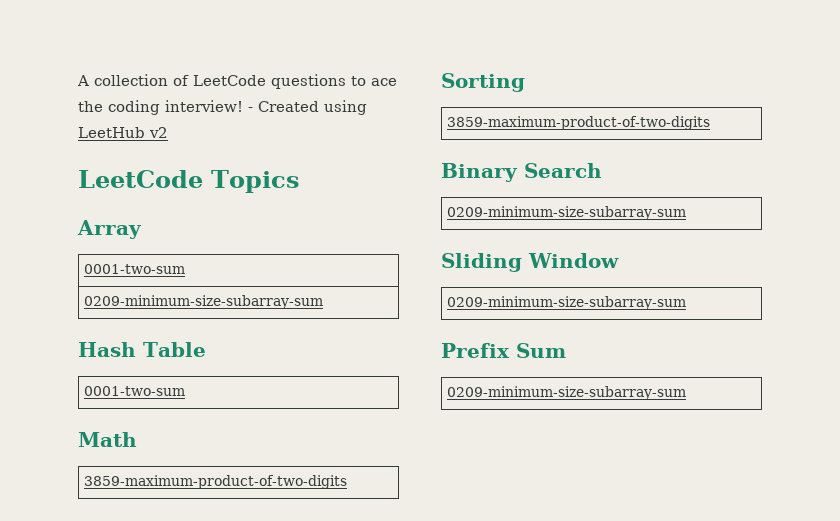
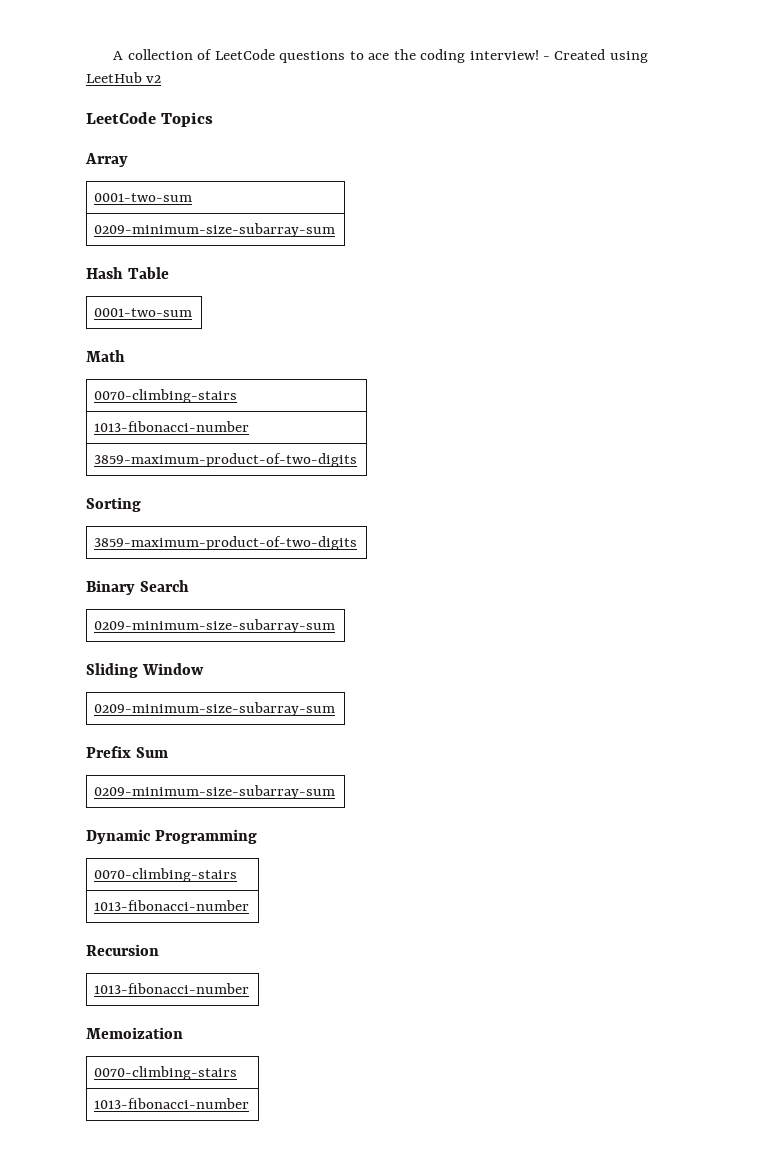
(137, 439) none -> [94,389,238,403] [94,421,250,432] // 0070-climbing-stairs // 1013-fibonacci-number
(687, 393) none -> [86,829,257,844] [94,868,238,882] [94,900,250,911] [86,944,159,956] [94,983,250,994] [86,1027,183,1039] [94,1066,238,1080] [94,1098,250,1109] // Dynamic Programming // 0070-climbing-stairs // 1013-fibonacci-number // Recursion // 1013-fibonacci-number // Memoization // 0070-climbing-stairs // 1013-fibonacci-number

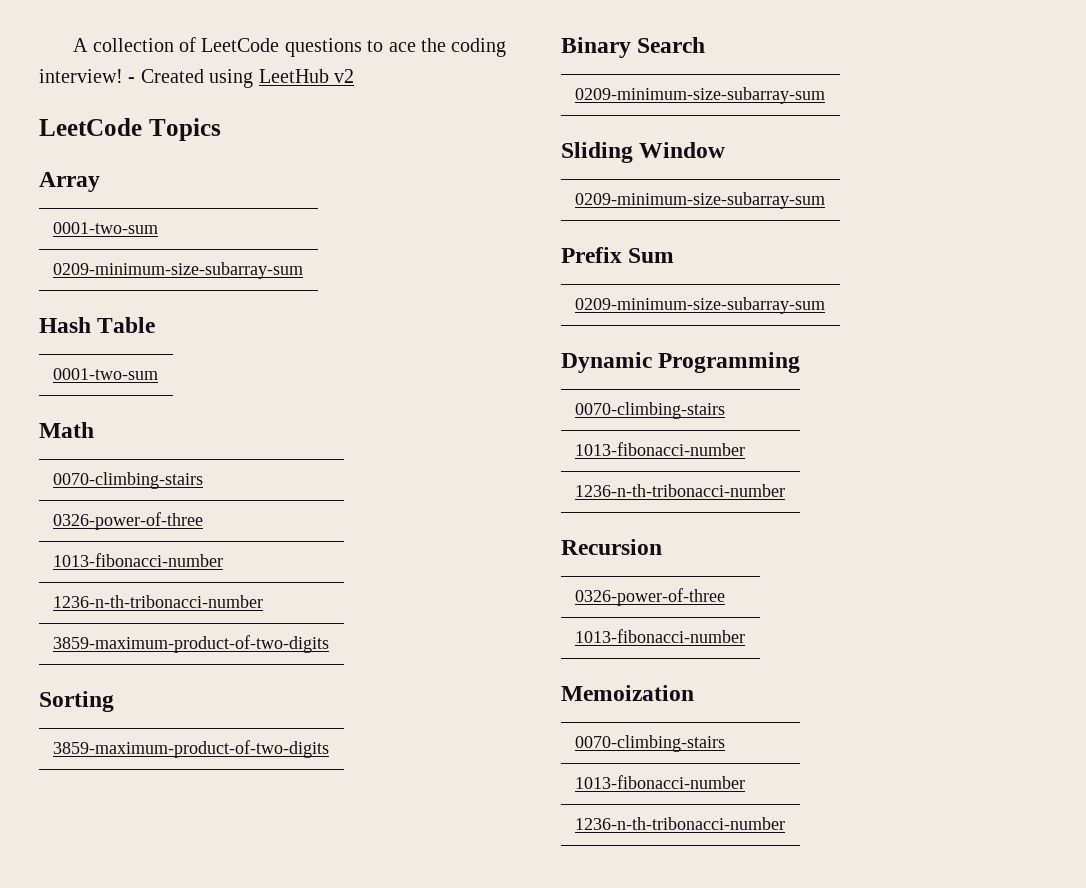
[94,421,250,432] // 1013-fibonacci-number -> [52,512,203,530] [52,553,223,567] [52,595,263,608] // 0326-power-of-three // 1013-fibonacci-number // 1236-n-th-tribonacci-number
(250, 905) none -> [574,484,785,497] // 1236-n-th-tribonacci-number
(159, 950) none -> [574,588,725,606] // 0326-power-of-three
(250, 1103) none -> [574,817,785,830] // 1236-n-th-tribonacci-number

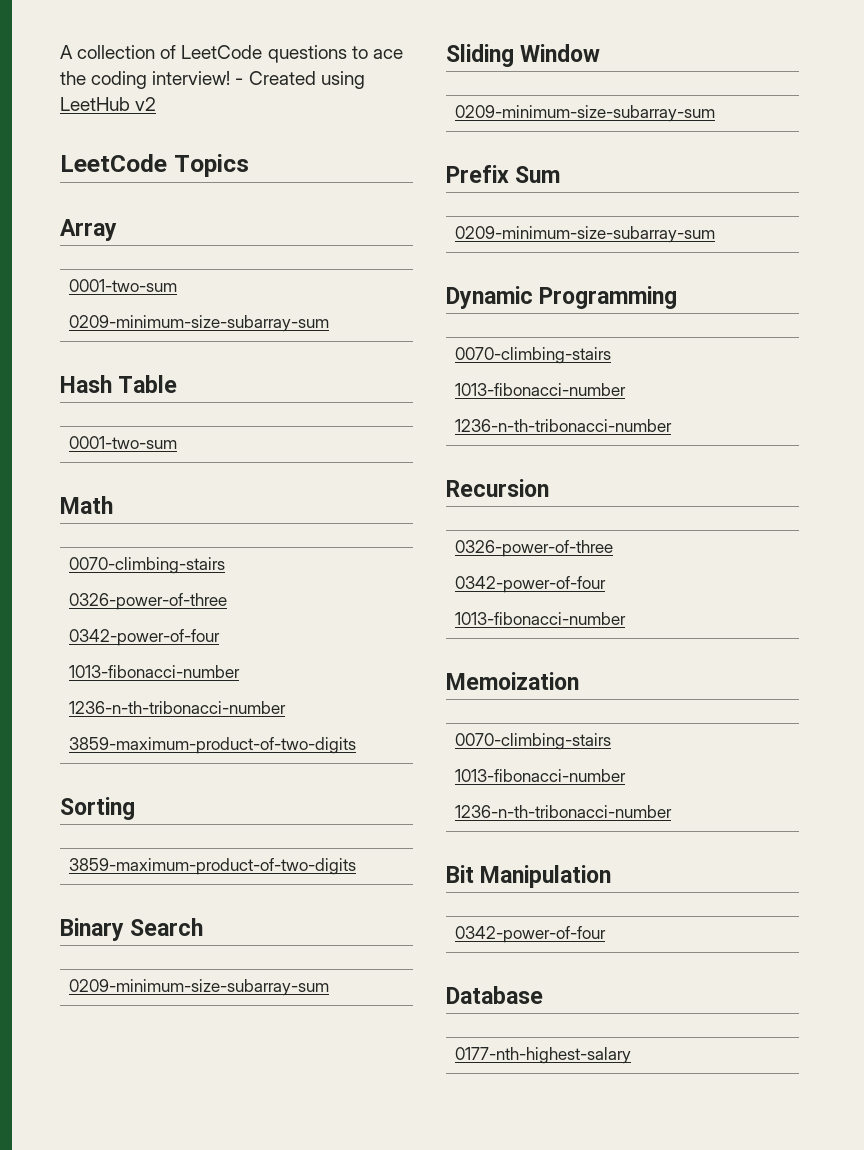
(203, 521) none -> [68,629,220,646] // 0342-power-of-four
(725, 597) none -> [454,576,606,593] // 0342-power-of-four
(785, 823) none -> [446,865,612,888] [454,926,606,943] [446,986,543,1004] [454,1047,631,1064] // Bit Manipulation // 0342-power-of-four // Database // 0177-nth-highest-salary

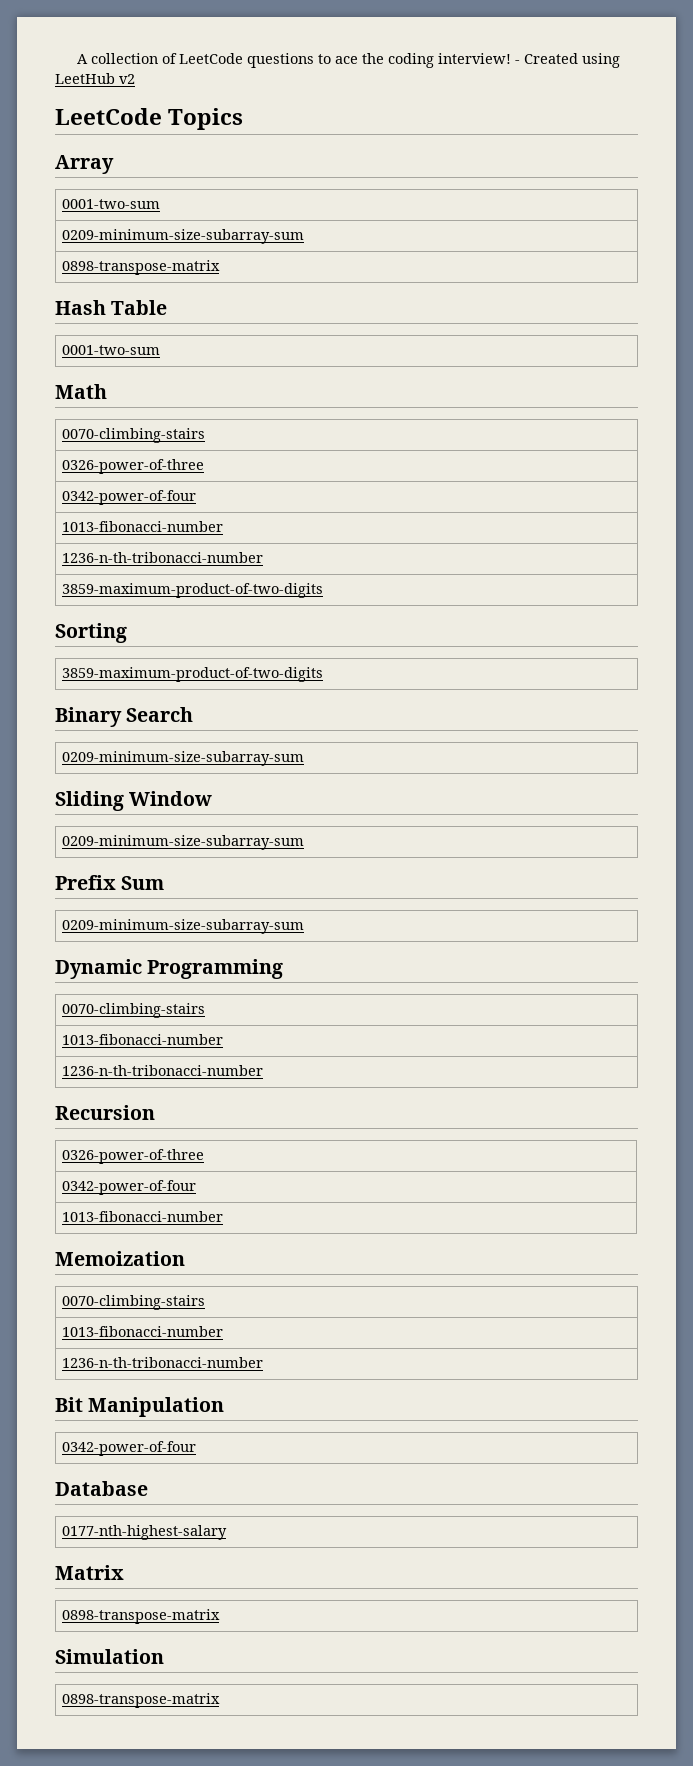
(329, 323) none -> [62,260,221,275] // 0898-transpose-matrix
(631, 1055) none -> [55,1565,124,1580] [62,1609,221,1624] [55,1649,164,1664] [62,1693,221,1708] // Matrix // 0898-transpose-matrix // Simulation // 0898-transpose-matrix

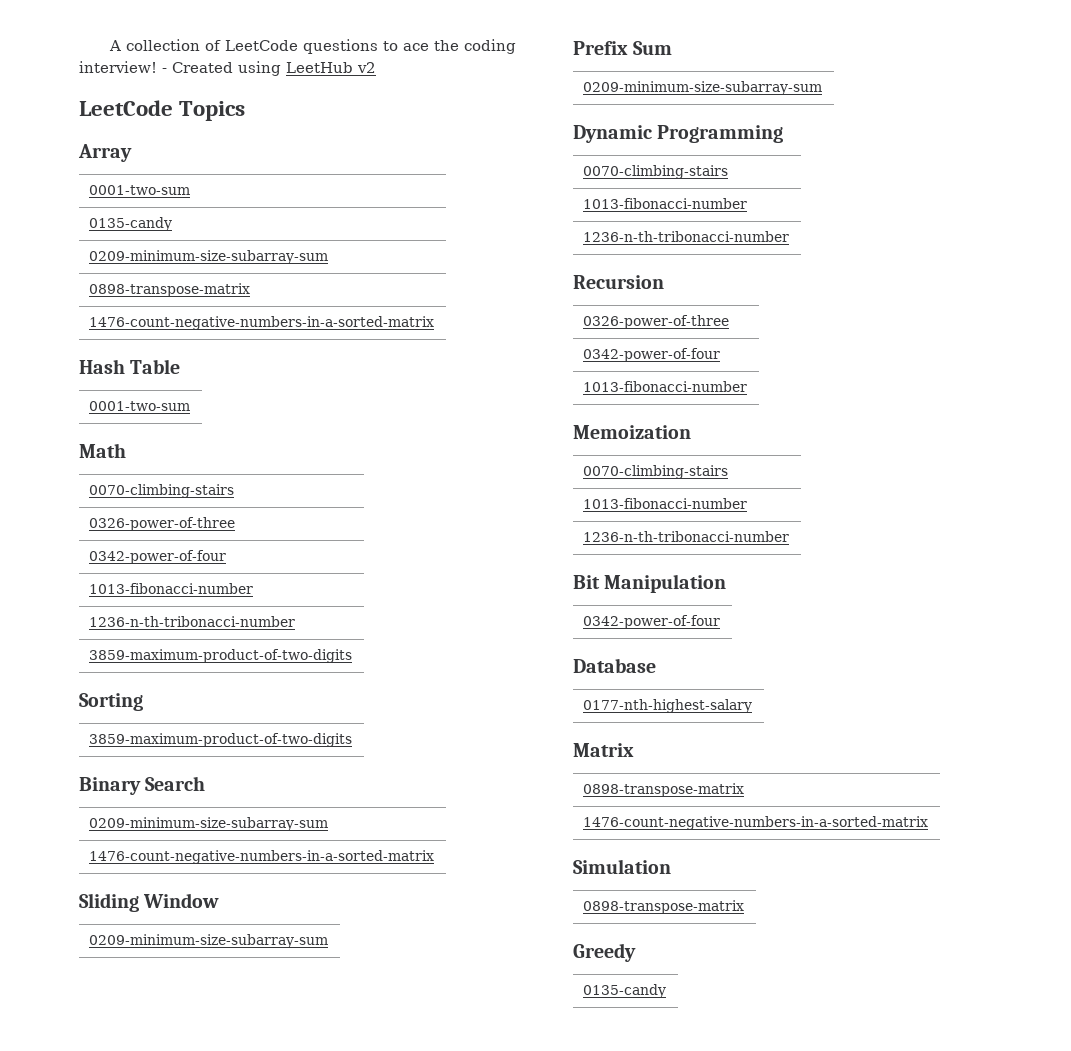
(161, 204) none -> [89,217,173,231] // 0135-candy
(221, 267) none -> [89,316,435,330] // 1476-count-negative-numbers-in-a-sorted-matrix
(305, 758) none -> [89,850,435,864] // 1476-count-negative-numbers-in-a-sorted-matrix
(221, 1616) none -> [583,816,929,830] // 1476-count-negative-numbers-in-a-sorted-matrix
(221, 1700) none -> [573,943,636,962] [583,984,667,998] // Greedy // 0135-candy

